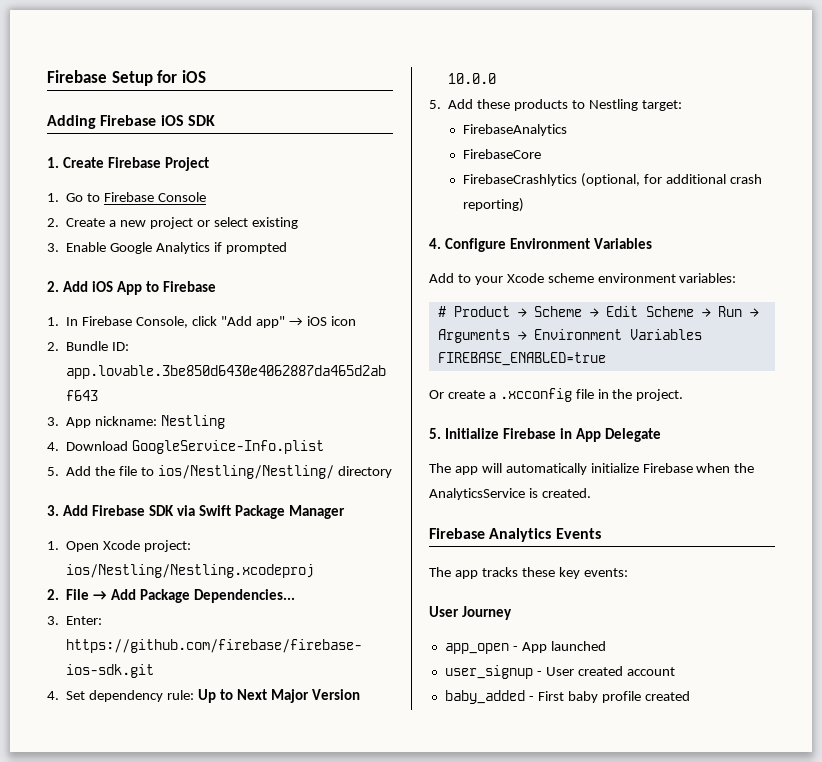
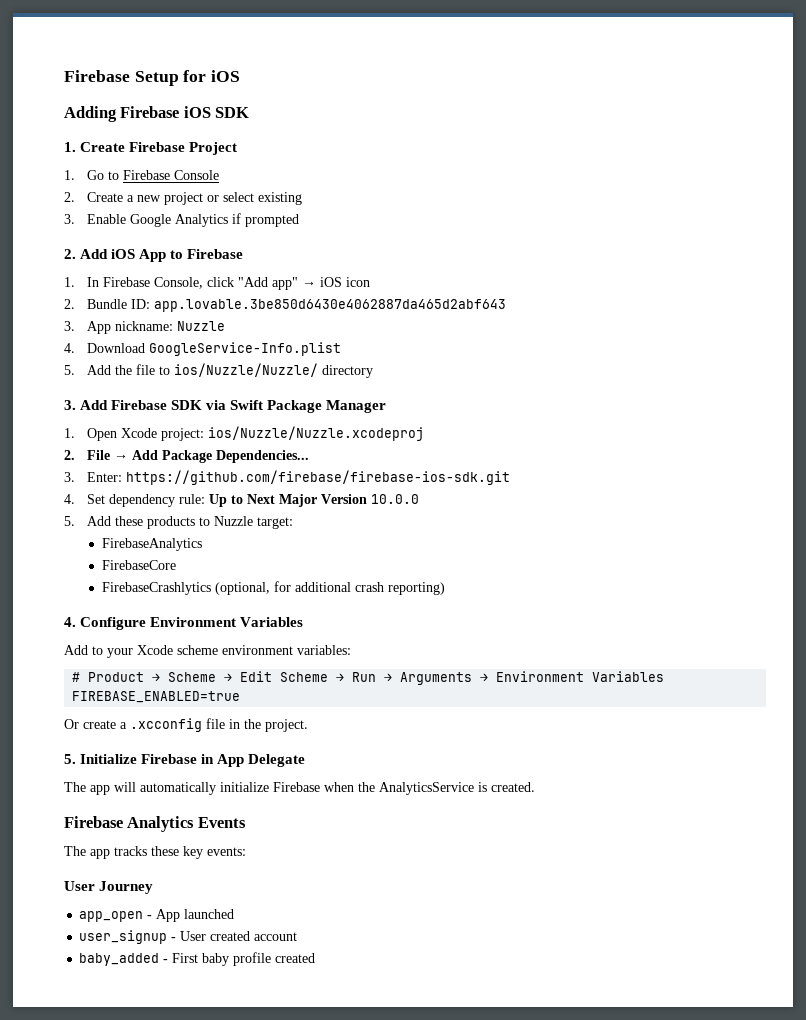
[161,415,226,429] Nestling -> [176,321,225,331] Nuzzle
[157,465,334,479] ios/Nestling/Nestling/ -> [173,363,318,377] ios/Nuzzle/Nuzzle/
[66,564,315,578] ios/Nestling/Nestling.xcodeproj -> [207,426,424,441] ios/Nuzzle/Nuzzle.xcodeproj
[588,99,638,111] Nestling -> [213,516,253,526] Nuzzle

